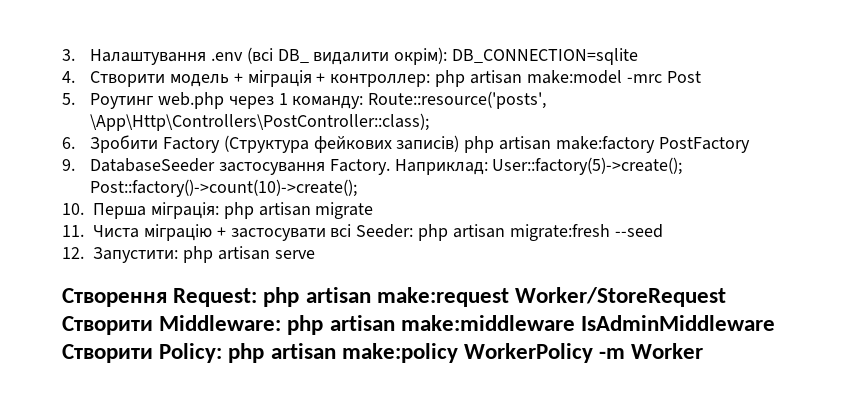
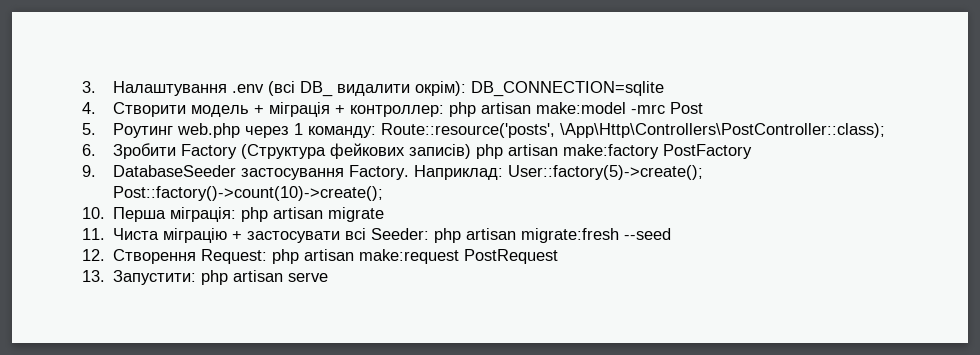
[93,246,315,263] Запустити: php artisan serve // -> (105, 255) none
[515,287,727,307] [62,315,776,335] [62,343,704,363] Worker/StoreRequest Створити Middleware: php artisan make:middleware IsAdminMiddleware Створити Policy: php artisan make:policy WorkerPolicy -m Worker -> [464,249,559,264] [82,270,329,285] PostRequest // 13. Запустити: php artisan serve

